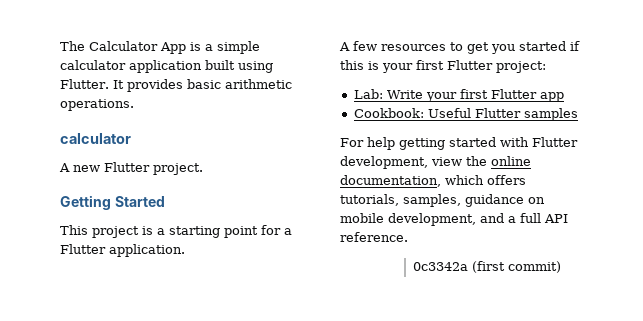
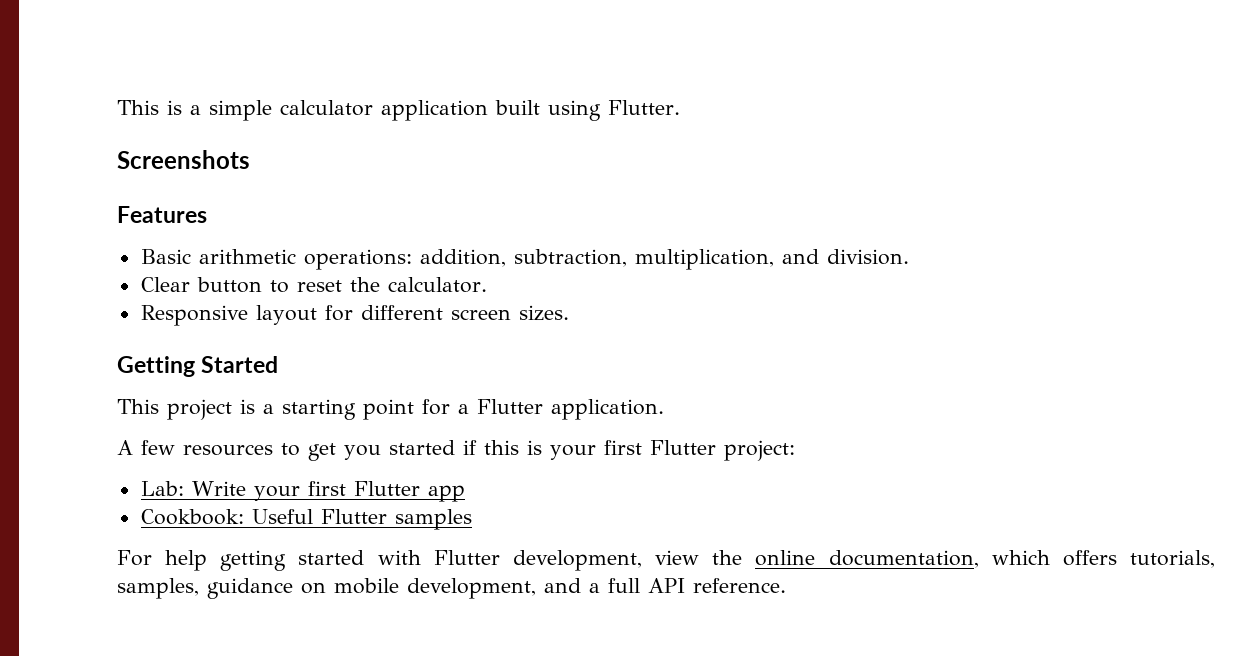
[60,41,186,54] The Calculator App -> [117,100,159,115] This
[112,79,292,92] [60,99,134,111] [60,133,131,144] [59,162,203,175] It provides basic arithmetic operations. // calculator // A new Flutter project. -> [117,150,250,169] [117,206,207,223] [140,249,909,270] [140,277,487,293] [140,305,569,326] // Screenshots // Features // Basic arithmetic operations: addition, subtraction, multiplication, and division. // Clear button to reset the calculator. // Responsive layout for different screen sizes.
[412,261,561,273] // 0c3342a (first commit) -> (786, 585) none

